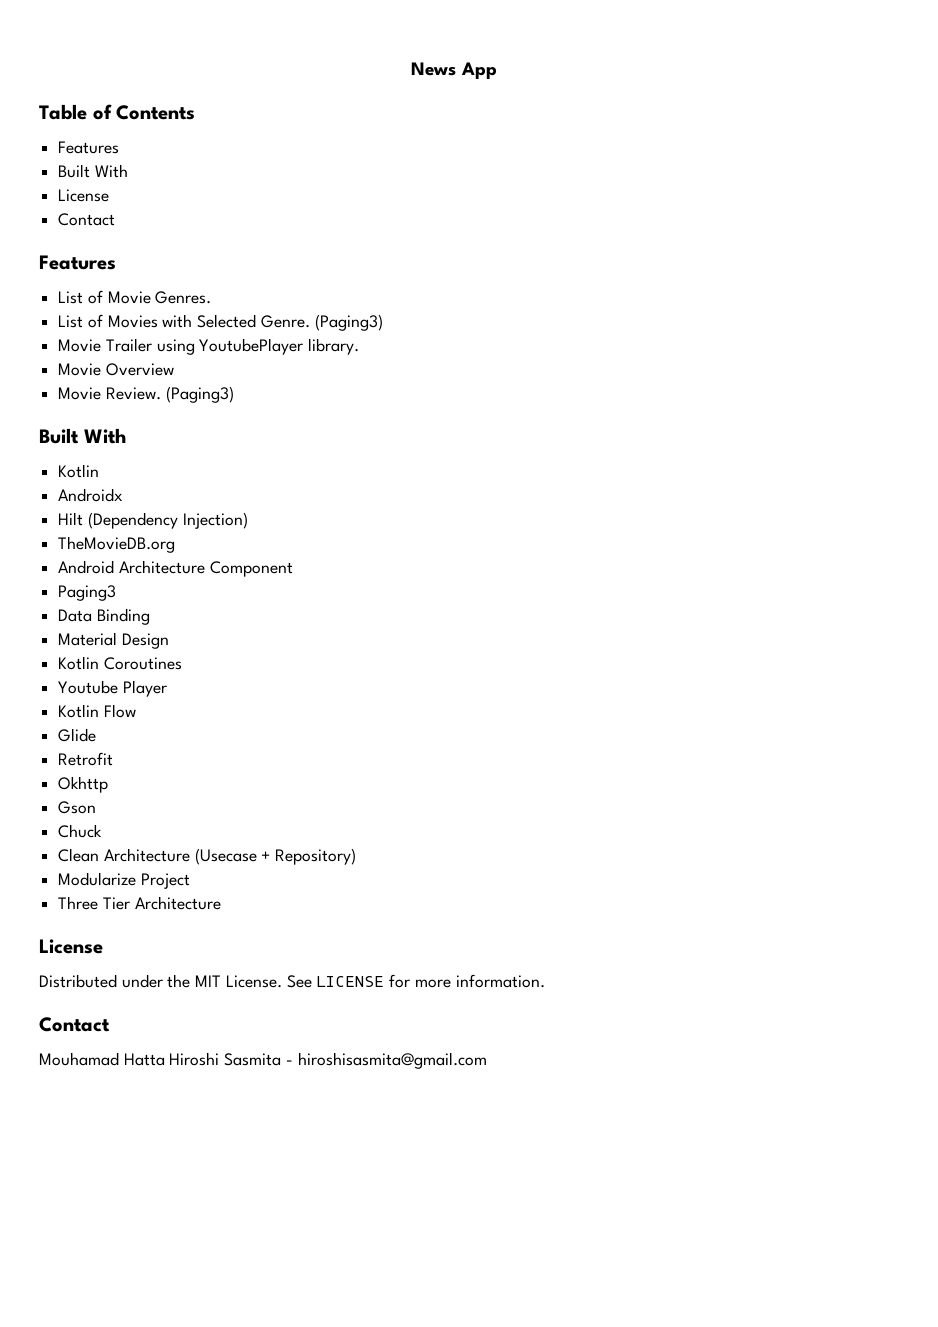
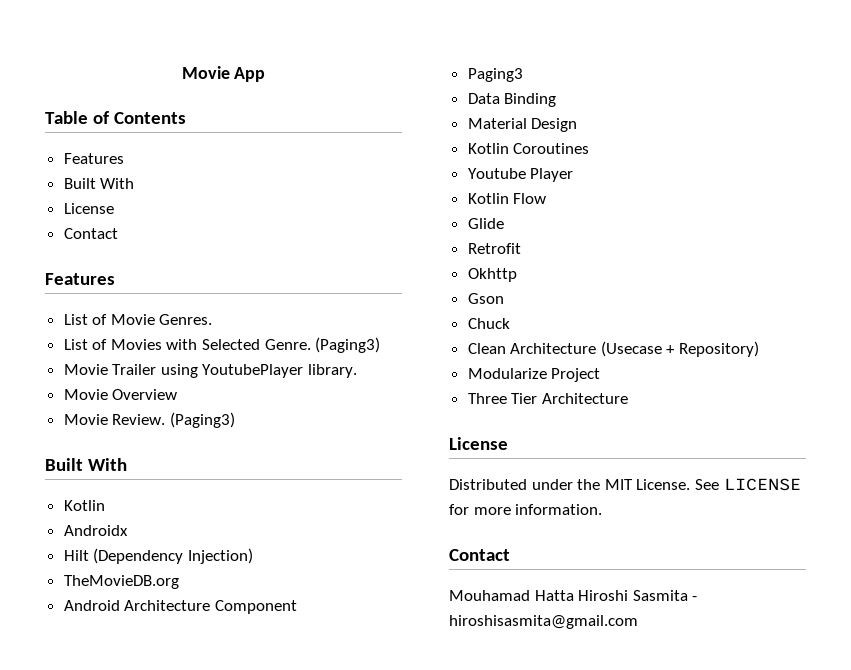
[411,62,457,76] News -> [181,66,230,79] Movie

